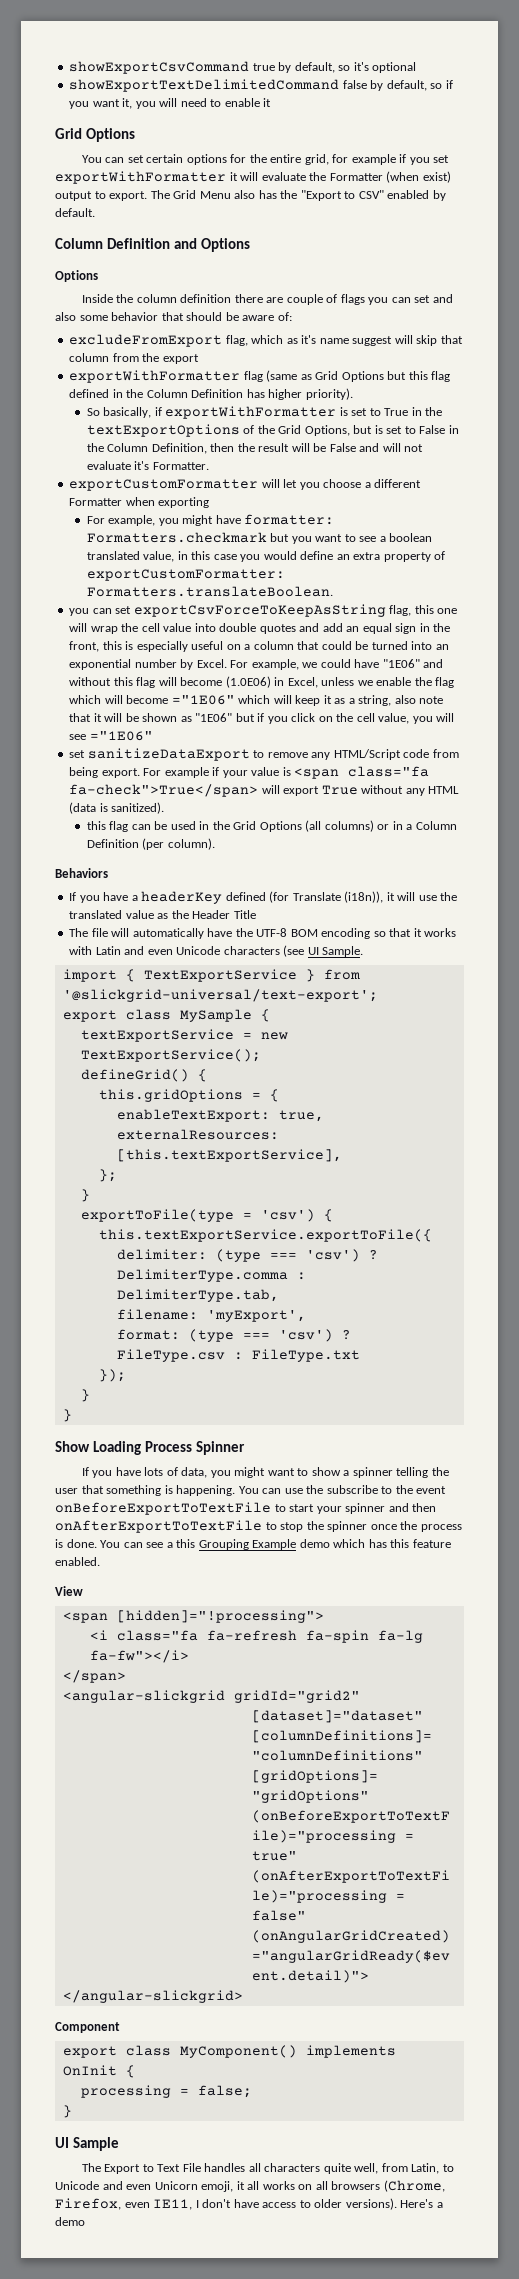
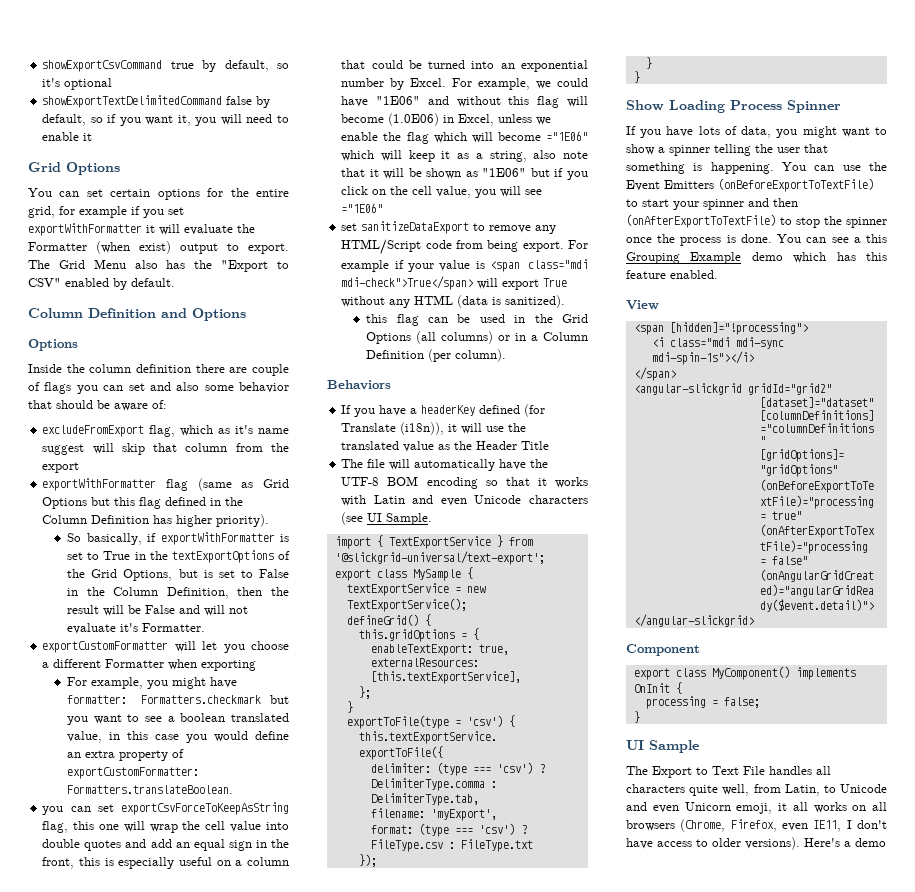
[348,766,430,777] [69,784,259,797] class="fa fa-check">True</span> -> [528,259,588,269] [341,276,474,290] class="mdi mdi-check">True</span>
[326,1485,447,1494] [55,1502,271,1515] subscribe to the event onBeforeExportToTextFile -> [626,178,874,192] Event Emitters (onBeforeExportToTextFile)
[55,1520,262,1533] onAfterExportToTextFile -> [626,214,776,228] (onAfterExportToTextFile)
[116,1630,423,1643] [89,1650,189,1663] class="fa fa-refresh fa-spin fa-lg fa-fw"></i> -> [669,337,784,349] [651,351,754,365] class="mdi mdi-sync mdi-spin-1s"></i>

